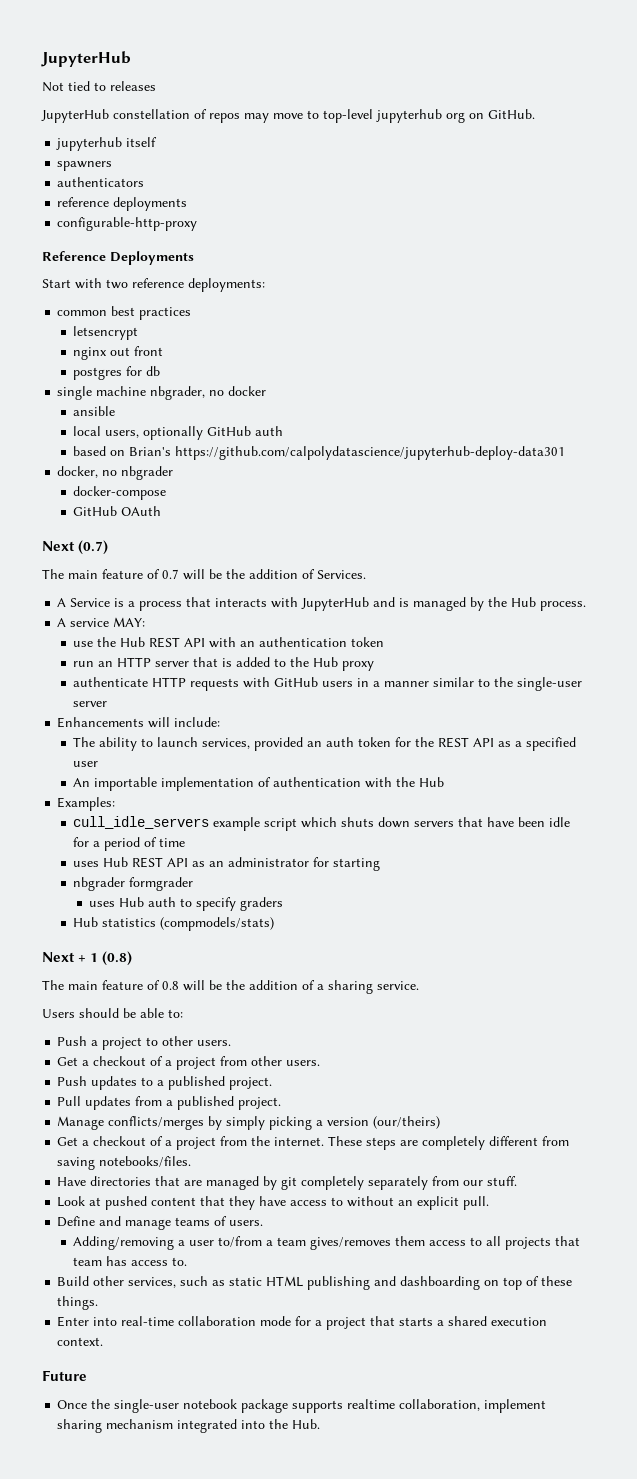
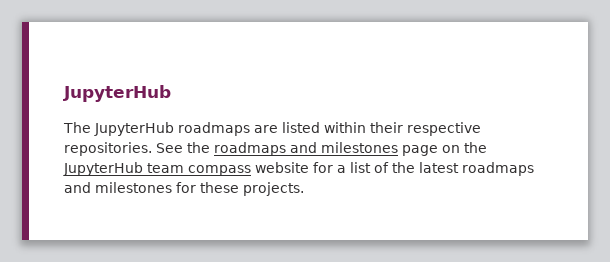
[42,81,156,92] [41,109,535,123] [56,137,158,151] [57,161,113,171] [57,177,145,187] [57,197,188,211] [57,217,198,231] [42,251,194,265] [42,278,265,292] [57,306,192,320] [73,326,139,340] [73,346,164,360] [73,366,161,380] [57,386,267,400] [73,406,116,416] [73,426,284,440] [73,446,566,460] [57,466,174,480] [73,486,167,500] [73,506,162,516] [42,540,109,555] [42,569,366,580] [57,597,587,611] [57,617,146,627] [73,637,385,648] [73,657,375,671] [73,677,583,691] [73,701,108,707] [57,717,221,728] [73,737,577,751] [73,761,99,767] [73,777,445,791] [57,797,116,811] [73,816,571,831] [73,837,186,851] [73,857,381,871] [73,877,194,891] [89,897,284,911] [73,917,275,931] [42,951,133,966] [42,980,419,994] [42,1008,183,1018] [57,1036,232,1050] [57,1056,321,1070] [57,1076,273,1090] [57,1096,282,1110] [57,1116,441,1130] [57,1136,570,1150] [57,1156,192,1170] [57,1176,518,1190] [57,1196,490,1210] [57,1216,264,1230] [73,1236,581,1250] [73,1256,188,1266] [57,1276,573,1290] [57,1296,99,1310] [57,1316,548,1330] [57,1337,104,1346] [42,1370,87,1381] [57,1399,547,1413] [57,1419,321,1433] Not tied to releases // JupyterHub constellation of repos may move to top-level jupyterhub org on GitHub. // jupyterhub itself // spawners // authenticators // reference deployments // configurable-http-proxy // Reference Deployments // Start with two reference deployments: // common best practices // letsencrypt // nginx out front // postgres for db // single machine nbgrader, no docker // ansible // local users, optionally GitHub auth // based on Brian's https://github.com/calpolydatascience/jupyterhub-deploy-data301 // docker, no nbgrader // docker-compose // GitHub OAuth // Next (0.7) // The main feature of 0.7 will be the addition of Services. // A Service is a process that interacts with JupyterHub and is managed by the Hub process. // A service MAY: // use the Hub REST API with an authentication token // run an HTTP server that is added to the Hub proxy // authenticate HTTP requests with GitHub users in a manner similar to the single-user server // Enhancements will include: // The ability to launch services, provided an auth token for the REST API as a specified user // An importable implementation of authentication with the Hub // Examples: // cull_idle_servers example script which shuts down servers that have been idle for a period of time // uses Hub REST API as an administrator for starting // nbgrader formgrader // uses Hub auth to specify graders // Hub statistics (compmodels/stats) // Next + 1 (0.8) // The main feature of 0.8 will be the addition of a sharing service. // Users should be able to: // Push a project to other users. // Get a checkout of a project from other users. // Push updates to a published project. // Pull updates from a published project. // Manage conflicts/merges by simply picking a version (our/theirs) // Get a checkout of a project from the internet. These steps are completely different from saving notebooks/files. // Have directories that are managed by git completely separately from our stuff. // Look at pushed content that they have access to without an explicit pull. // Define and manage teams of users. // Adding/removing a user to/from a team gives/removes them access to all projects that team has access to. // Build other services, such as static HTML publishing and dashboarding on top of these things. // Enter into real-time collaboration mode for a project that starts a shared execution context. // Future // Once the single-user notebook package supports realtime collaboration, implement sharing mechanism integrated into the Hub. -> [63,122,481,136] [64,142,487,156] [63,162,534,176] [64,182,304,196] The JupyterHub roadmaps are listed within their respective repositories. See the roadmaps and milestones page on the JupyterHub team compass website for a list of the latest roadmaps and milestones for these projects.

